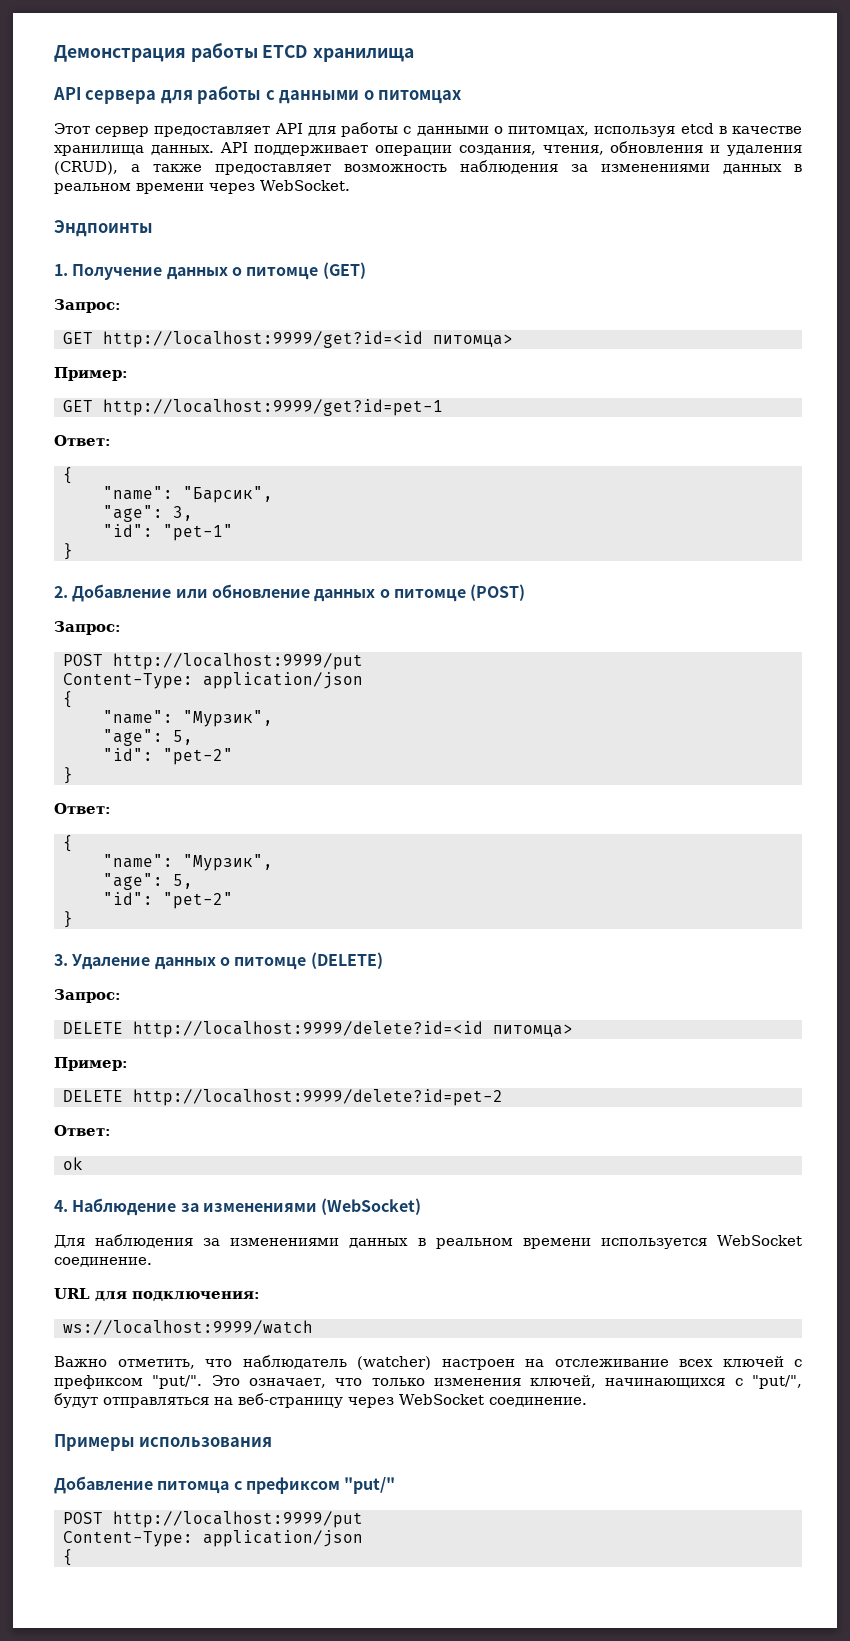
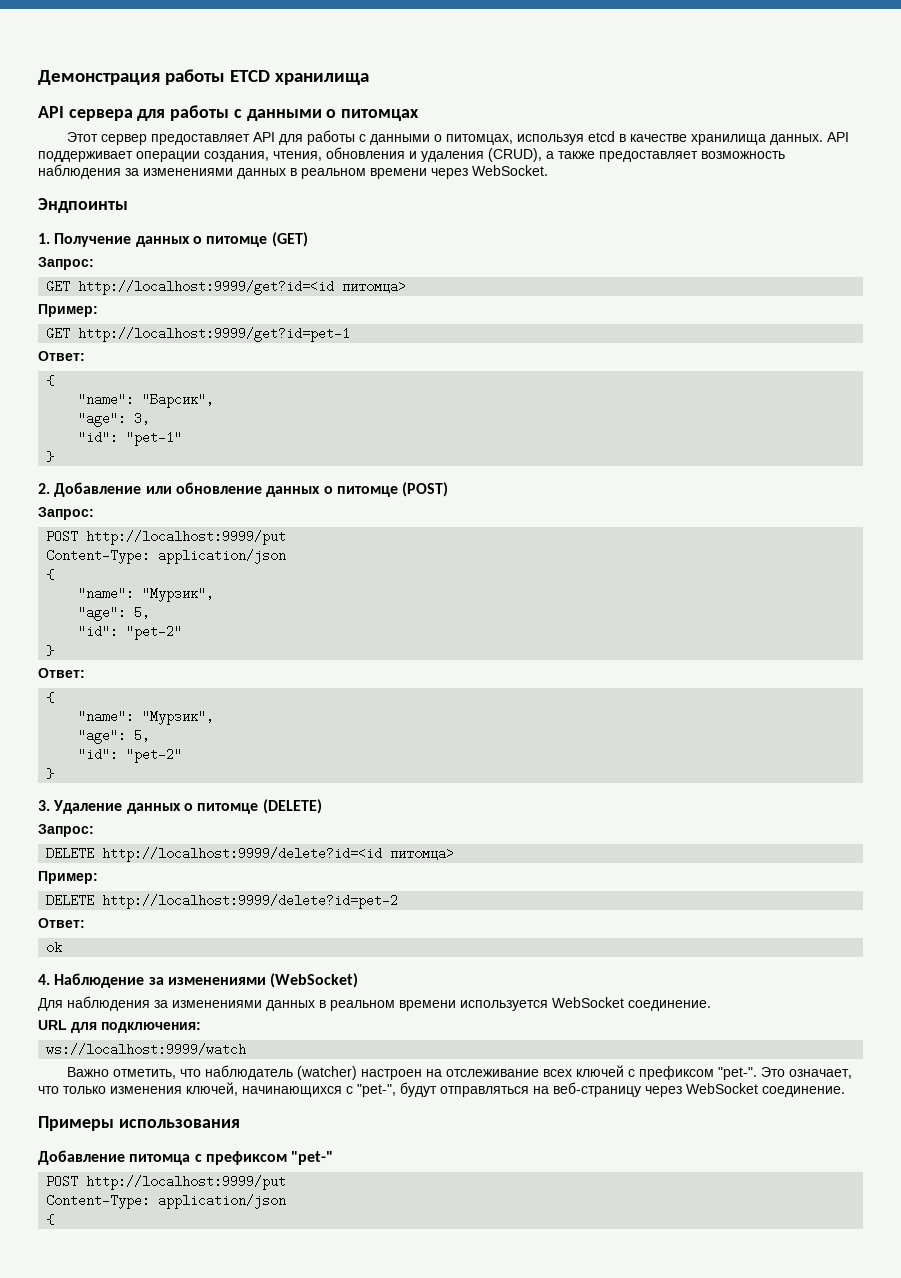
[152,1375,203,1389] "put/". -> [718,1067,758,1080] "pet-".
[752,1375,802,1389] "put/", -> [357,1084,396,1097] "pet-",
[344,1477,396,1494] "put/" -> [291,1151,334,1165] "pet-"

